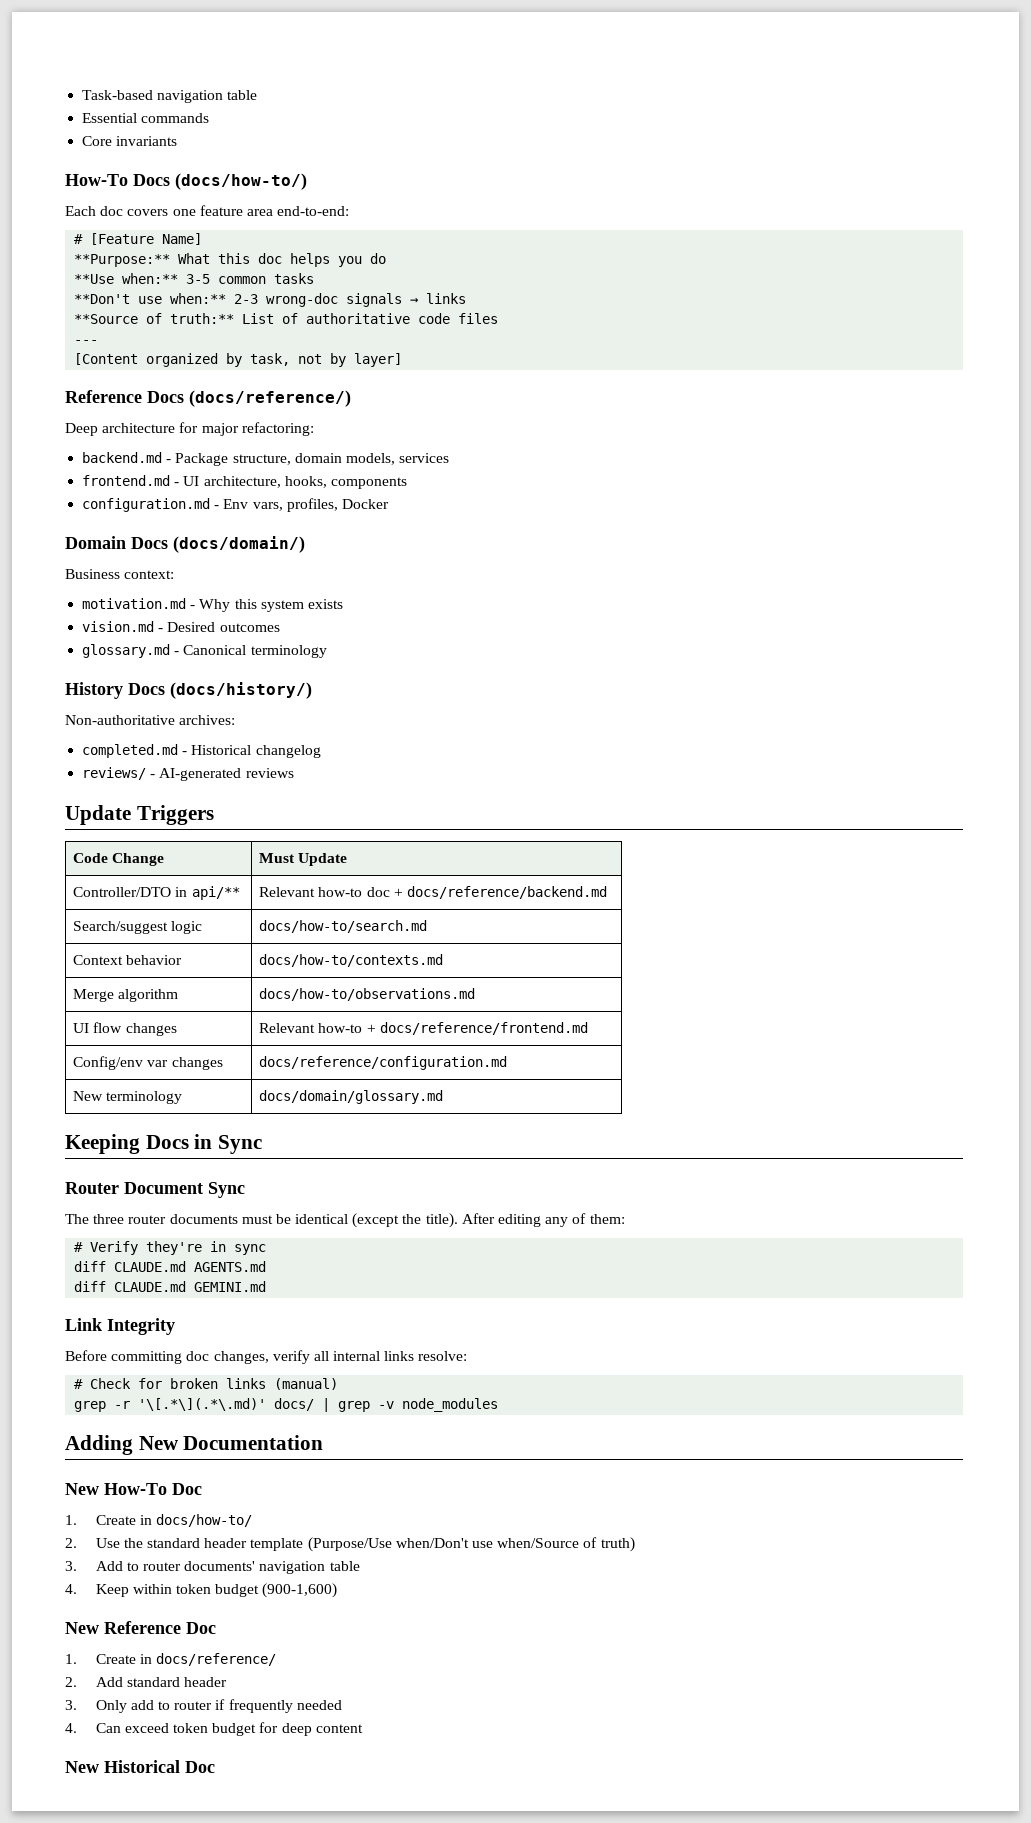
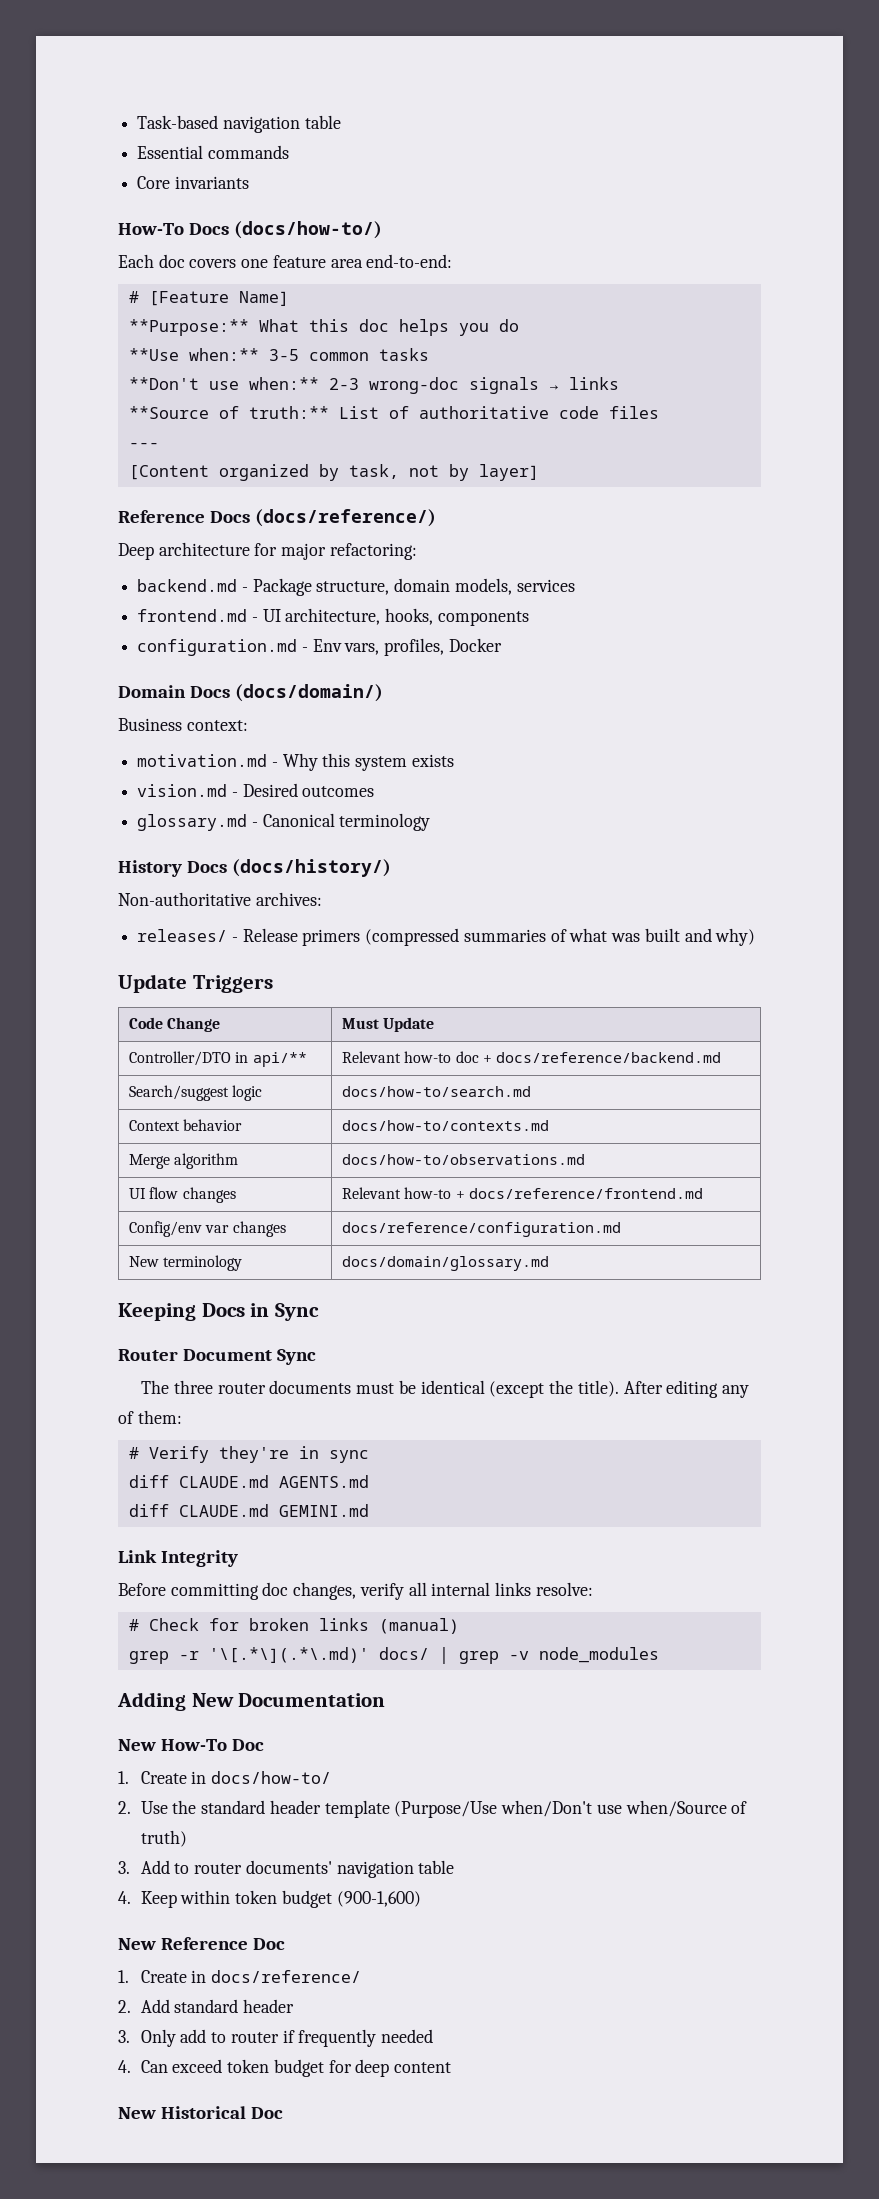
[82,744,321,758] [82,767,294,781] completed.md - Historical changelog // reviews/ - AI-generated reviews -> [137,928,756,946] releases/ - Release primers (compressed summaries of what was built and why)

